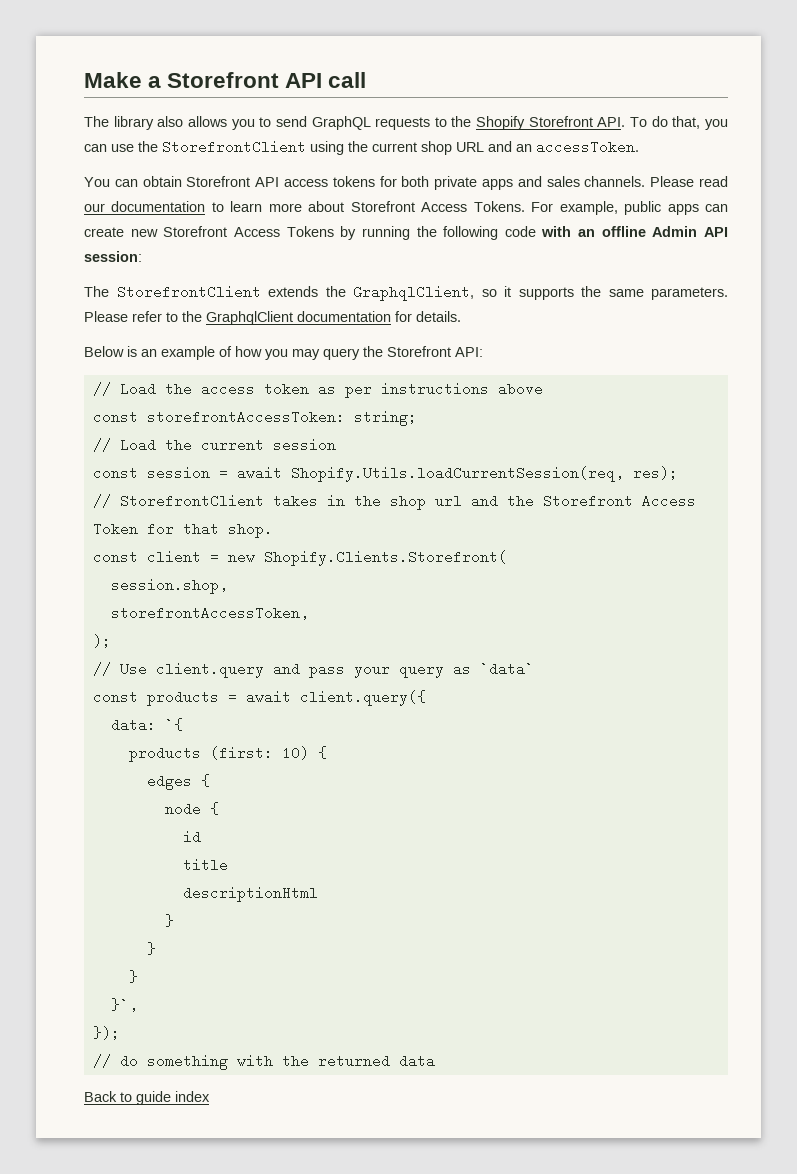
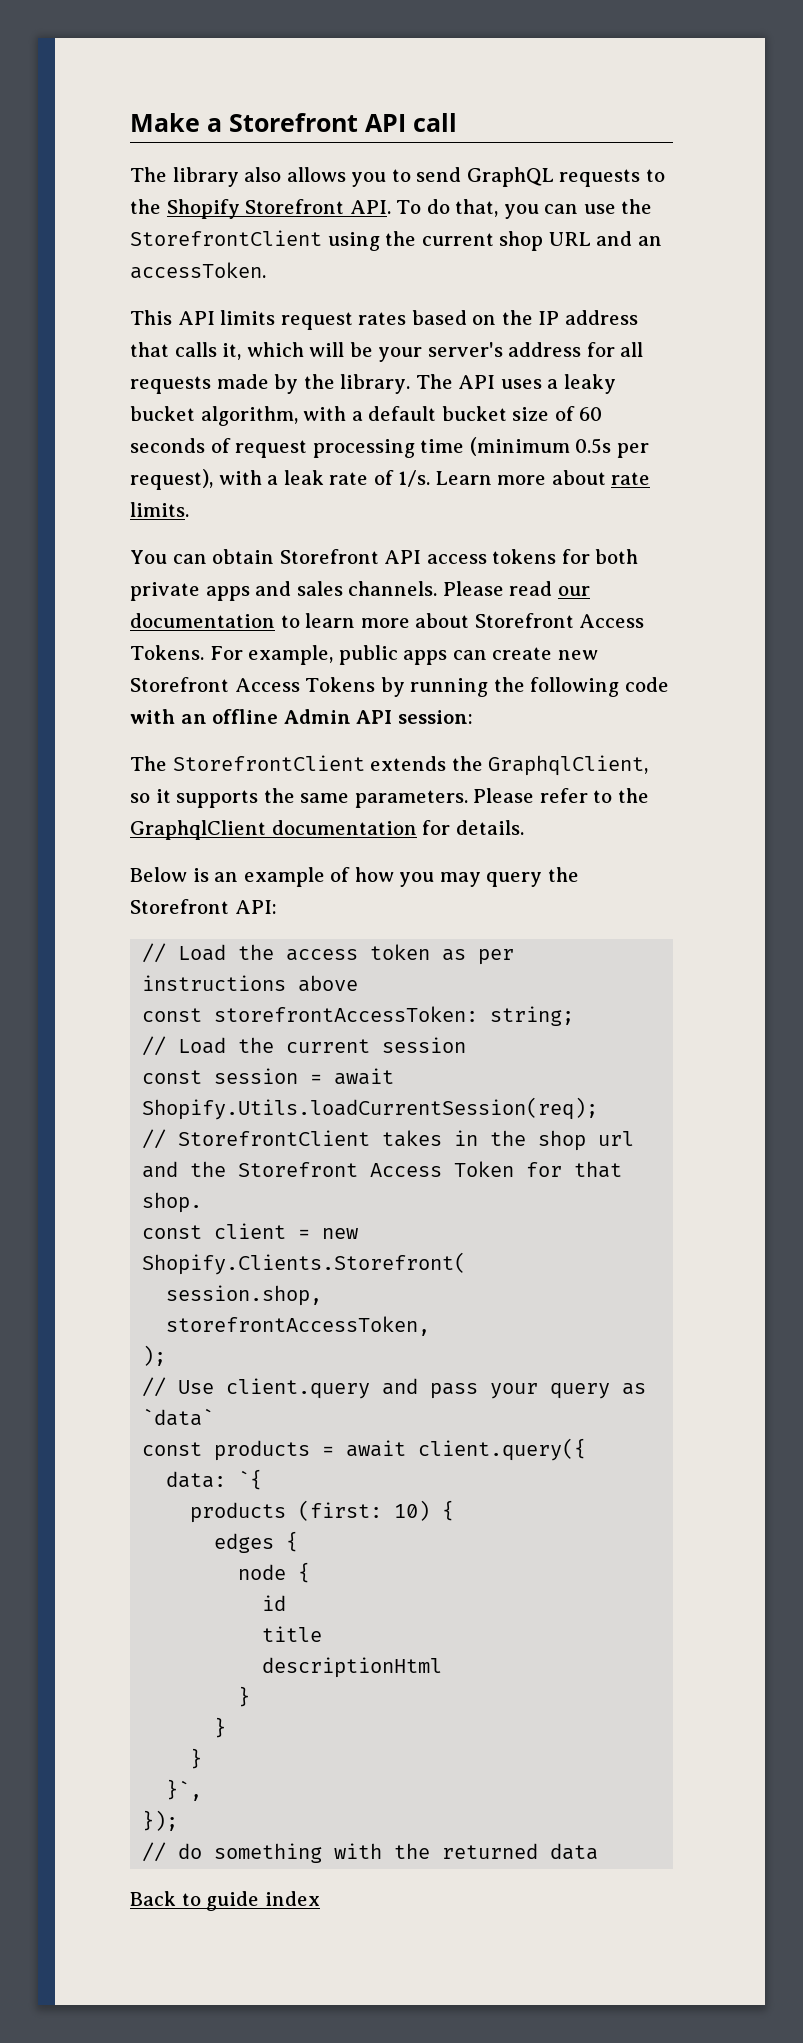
(639, 147) none -> [130,310,638,330] [130,342,644,362] [130,374,616,394] [130,406,603,426] [130,437,649,458] [130,469,651,490] [130,502,189,517] // This API limits request rates based on the IP address that calls it, which will be your server's address for all requests made by the library. The API uses a leaky bucket algorithm, with a default bucket size of 60 seconds of request processing time (minimum 0.5s per request), with a leak rate of 1/s. Learn more about rate limits.
[290,466,678,482] Shopify.Utils.loadCurrentSession(req, res); -> [142,1097,599,1120] Shopify.Utils.loadCurrentSession(req);

